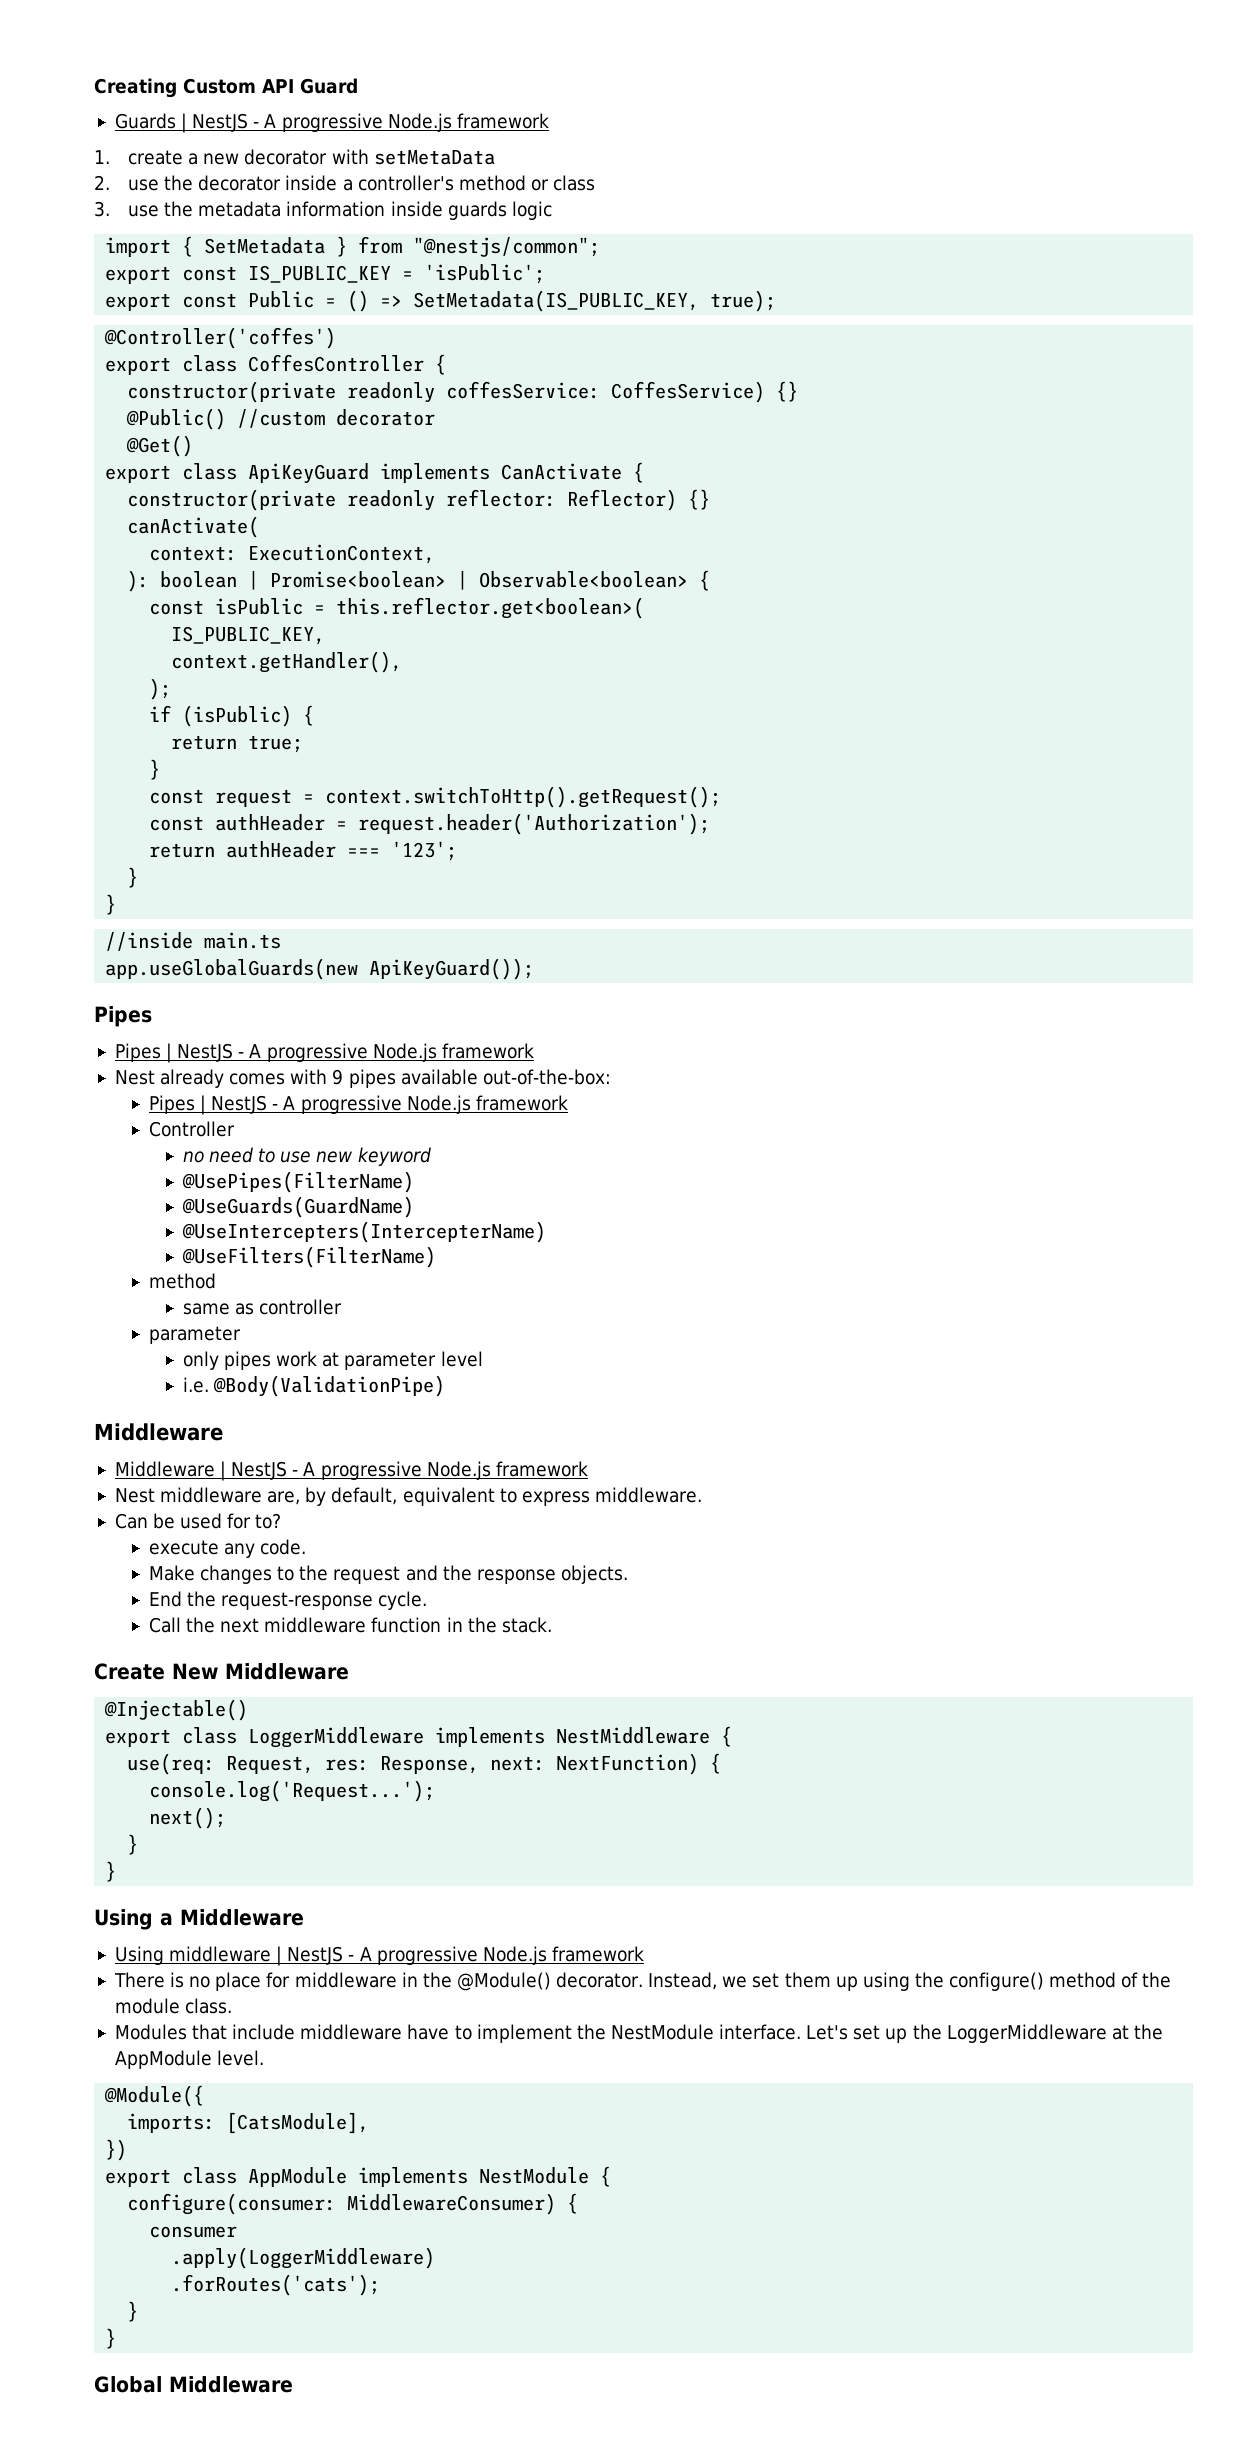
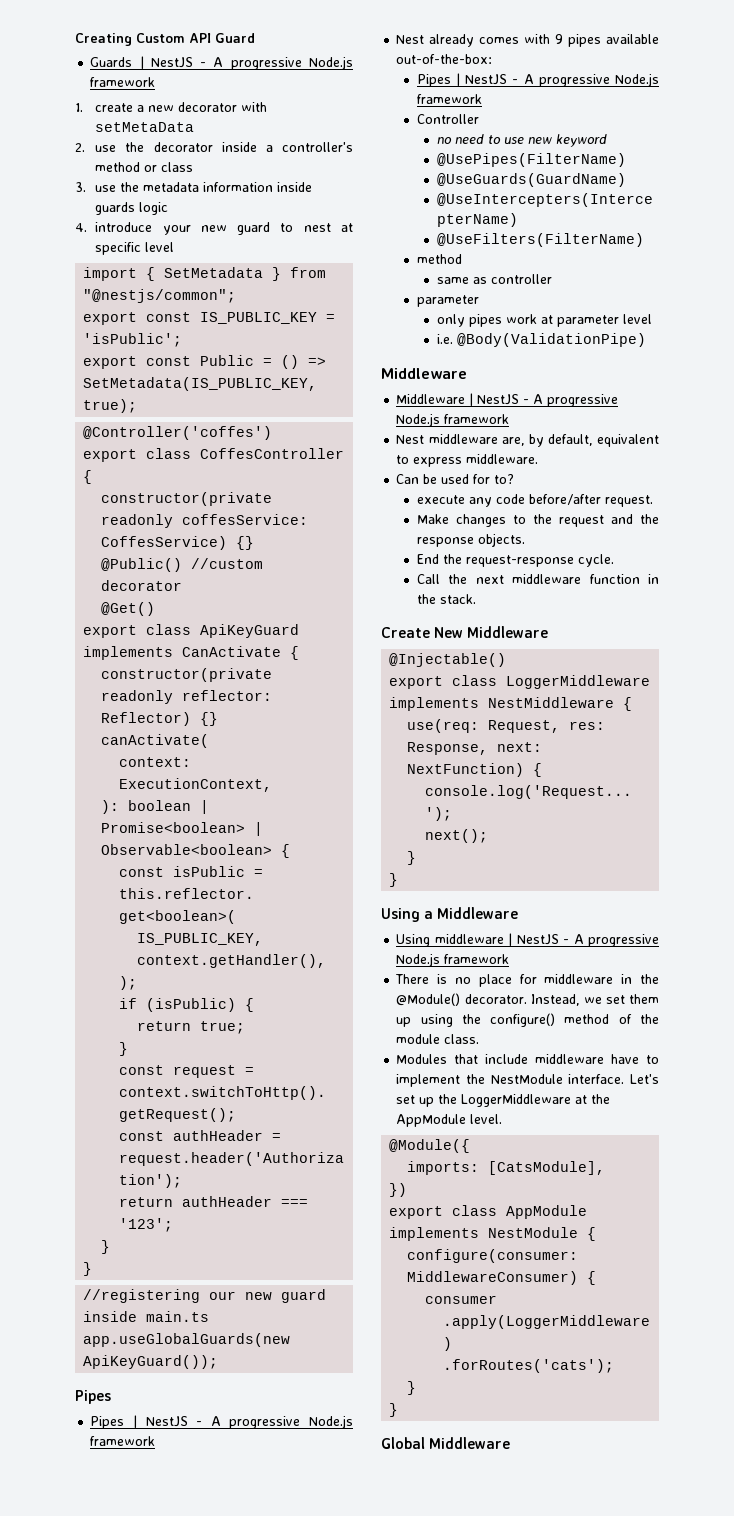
(552, 210) none -> [75,222,353,235] [95,242,175,255] // 4. introduce your new guard to nest at specific level
[105,932,194,951] //inside -> [83,1289,327,1303] [83,1311,138,1322] //registering our new guard inside
[260,1539,307,1555] code. -> [495,494,653,507] code before/after request.

